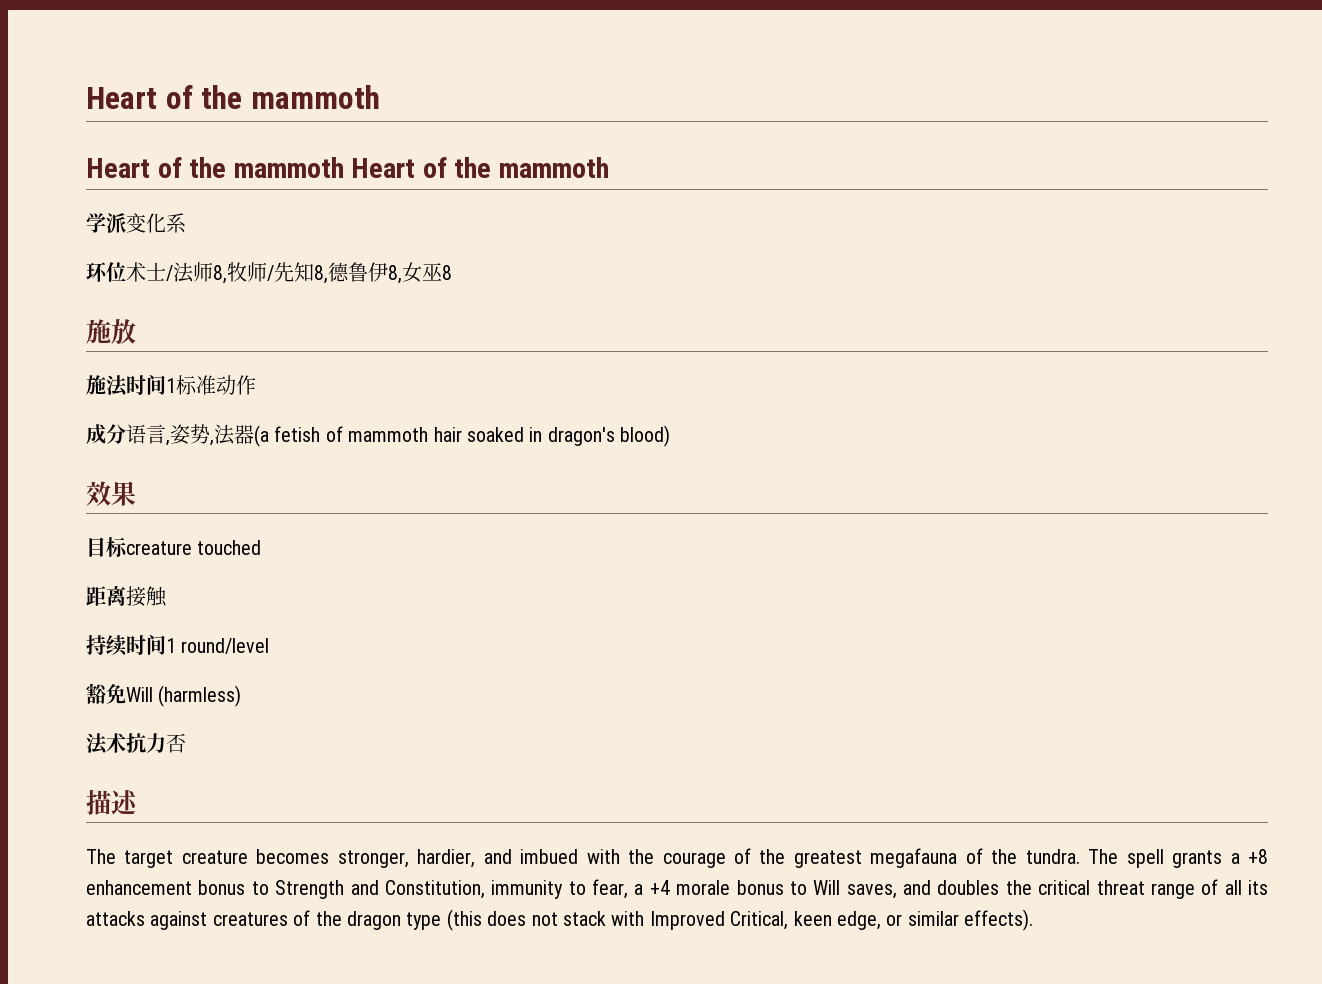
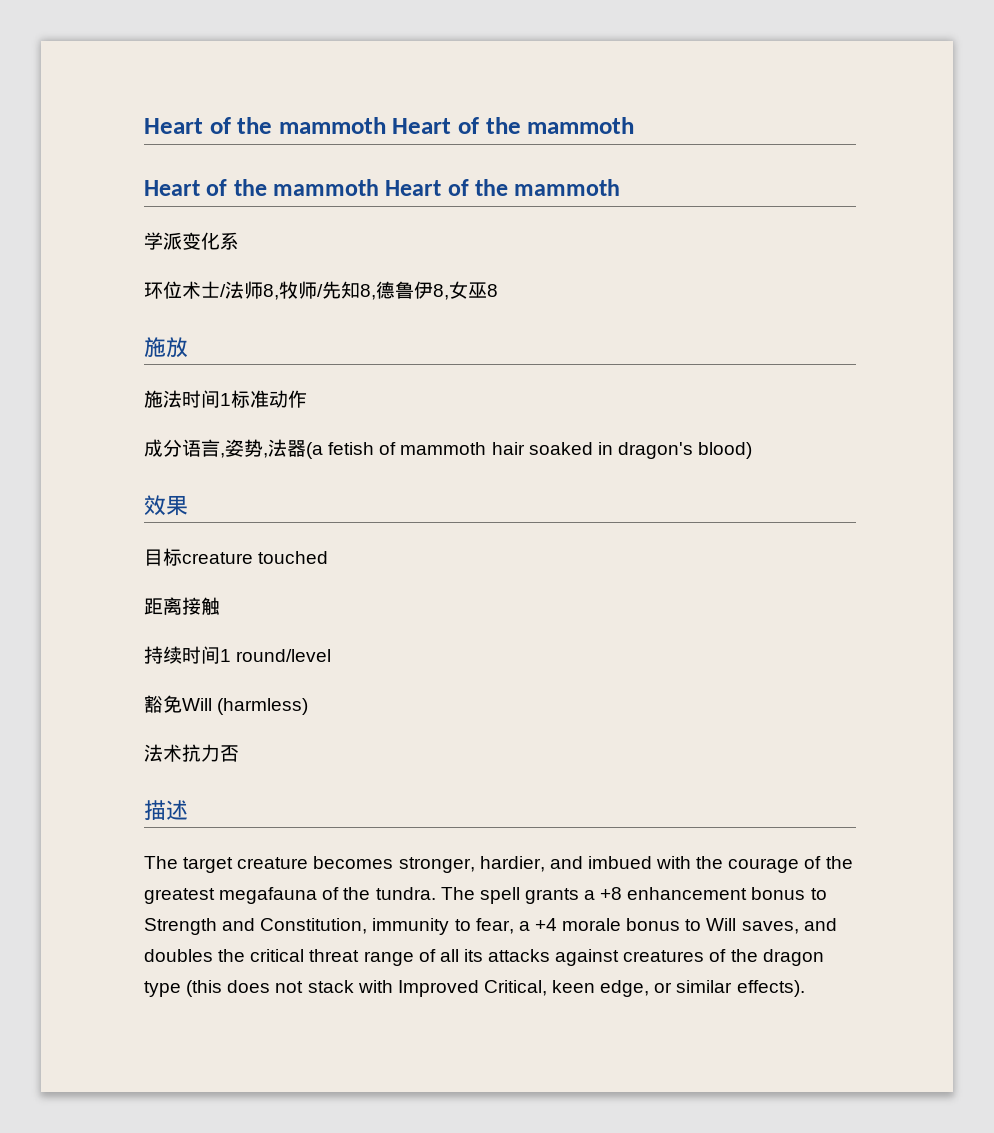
[86,85,380,109] Heart of the mammoth -> [144,117,635,134] Heart of the mammoth Heart of the mammoth

